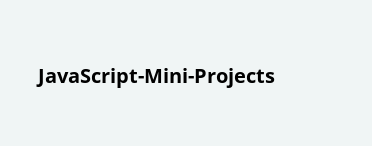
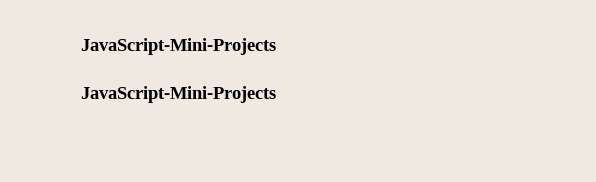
[36,68,275,88] JavaScript-Mini-Projects -> [81,38,276,55] [81,86,276,103] JavaScript-Mini-Projects // JavaScript-Mini-Projects

